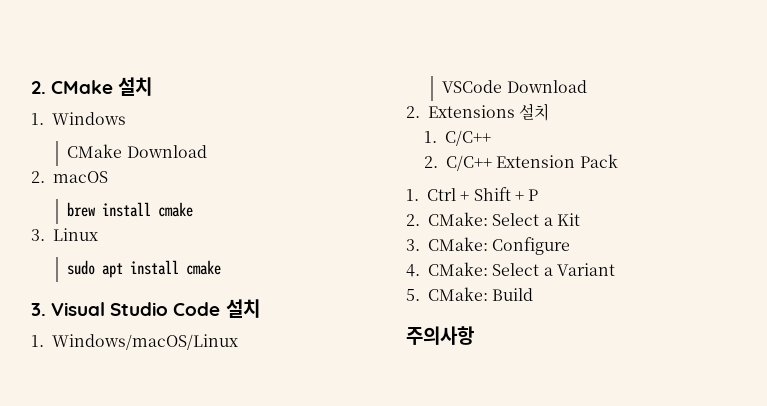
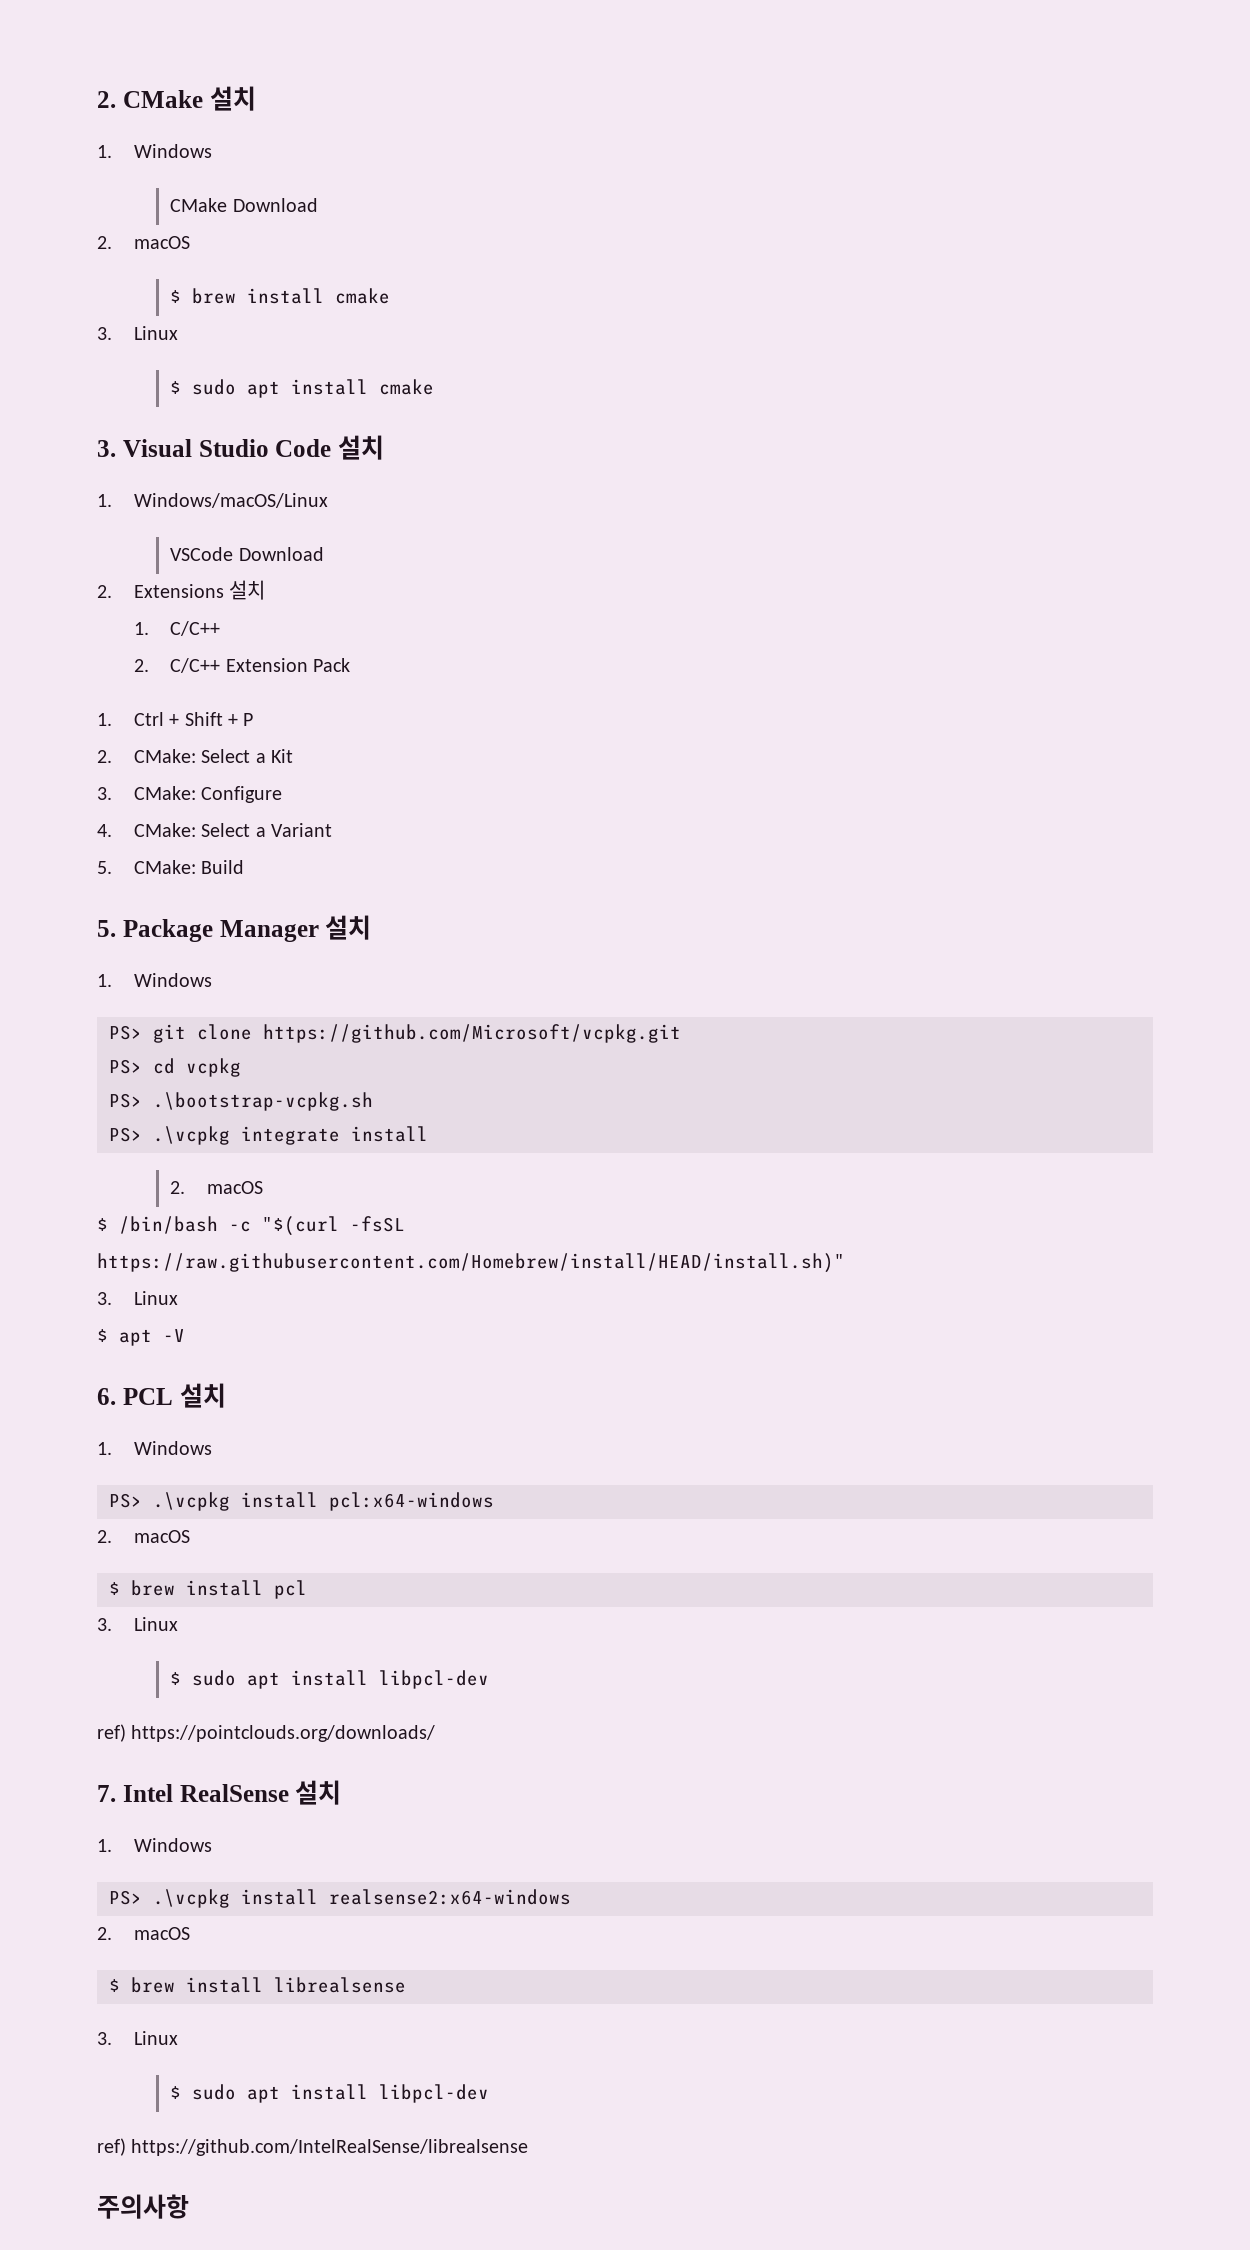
(108, 177) none -> [170,290,182,303] $
(98, 234) none -> [170,381,182,394] $
(534, 294) none -> [97,915,372,942] [97,973,212,987] [109,1024,681,1043] [109,1058,241,1077] [109,1092,373,1111] [109,1126,428,1145] [170,1181,264,1194] [97,1216,405,1236] [97,1253,845,1273] [97,1291,178,1305] [97,1329,185,1346] [97,1383,226,1408] [97,1441,212,1455] [109,1492,494,1511] [97,1530,190,1543] [109,1580,307,1599] [97,1617,178,1631] [170,1670,490,1689] [97,1724,436,1742] [97,1780,342,1805] [97,1838,212,1852] [109,1889,571,1908] [97,1927,190,1940] [109,1977,406,1993] [97,2031,178,2045] [170,2084,490,2103] [97,2138,529,2156] // 5. Package Manager 설치 // 1. Windows // PS> git clone https://github.com/Microsoft/vcpkg.git // PS> cd vcpkg // PS> .\bootstrap-vcpkg.sh // PS> .\vcpkg integrate install // 2. macOS // $ /bin/bash -c "$(curl -fsSL https://raw.githubusercontent.com/Homebrew/install/HEAD/install.sh)" // 3. Linux // $ apt -V // 6. PCL 설치 // 1. Windows // PS> .\vcpkg install pcl:x64-windows // 2. macOS // $ brew install pcl // 3. Linux // $ sudo apt install libpcl-dev // ref) https://pointclouds.org/downloads/ // 7. Intel RealSense 설치 // 1. Windows // PS> .\vcpkg install realsense2:x64-windows // 2. macOS // $ brew install librealsense // 3. Linux // $ sudo apt install libpcl-dev // ref) https://github.com/IntelRealSense/librealsense

